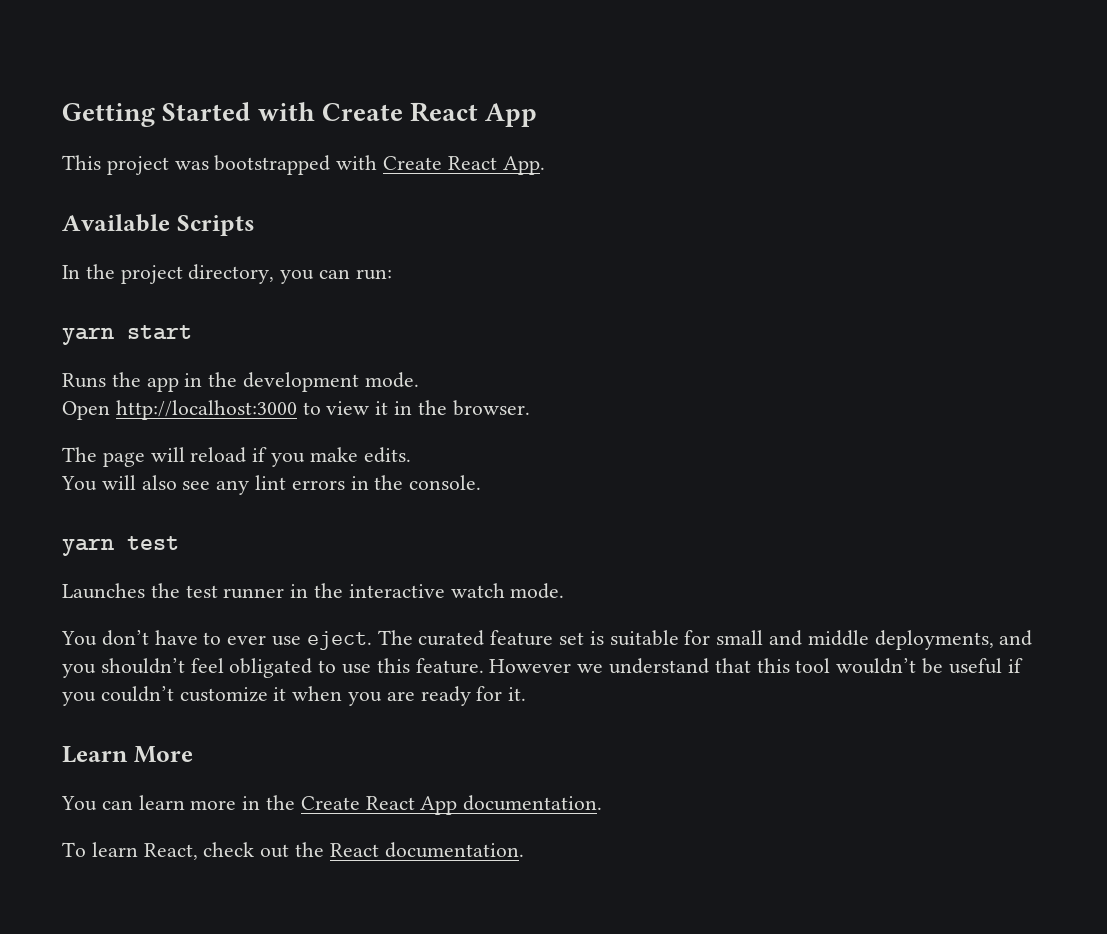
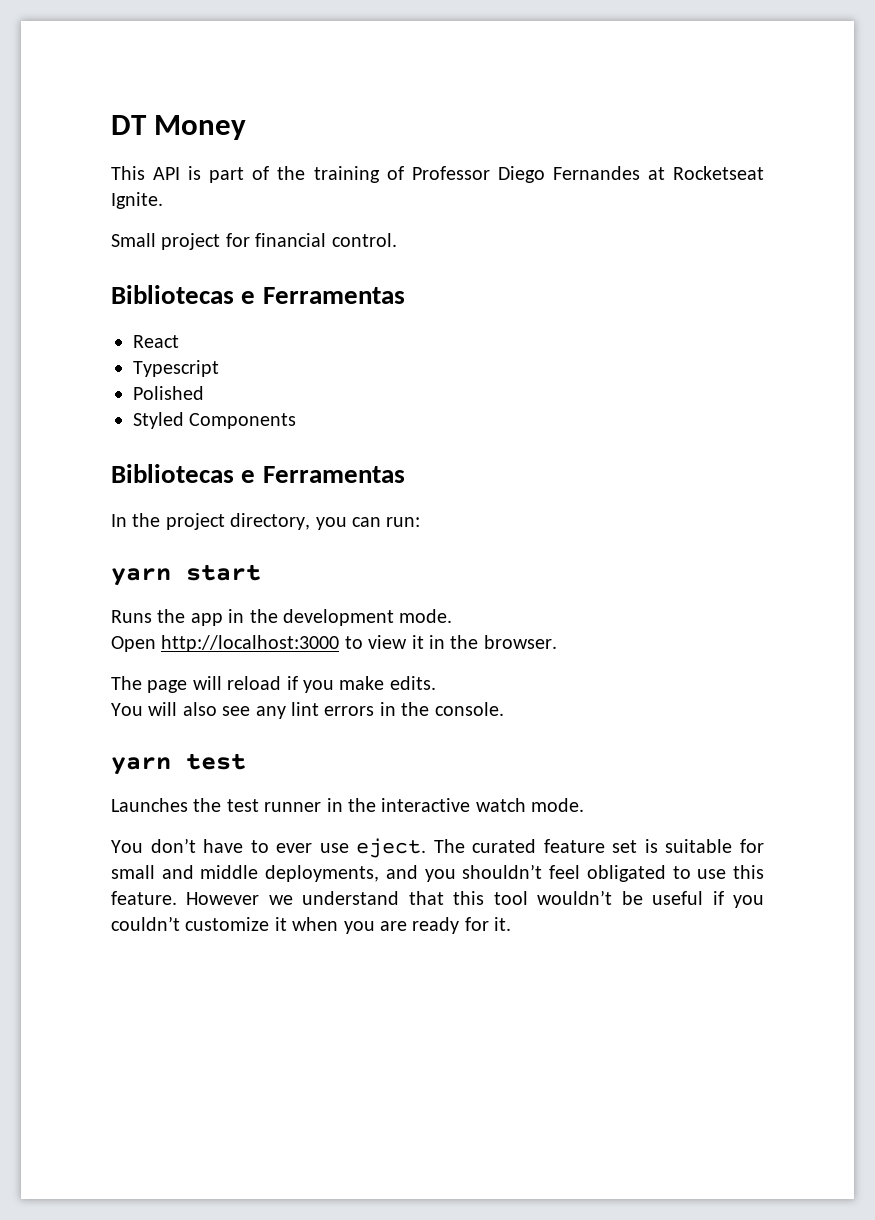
[62,102,538,127] [62,155,545,175] [62,214,255,236] Getting Started with Create React App // This project was bootstrapped with Create React App. // Available Scripts -> [111,115,247,140] [111,166,764,183] [111,192,163,209] [111,233,397,250] [111,285,405,304] [133,335,179,348] [133,360,219,377] [133,386,204,400] [133,412,297,429] [111,464,405,483] DT Money // This API is part of the training of Professor Diego Fernandes at Rocketseat Ignite. // Small project for financial control. // Bibliotecas e Ferramentas // React // Typescript // Polished // Styled Components // Bibliotecas e Ferramentas
[62,746,193,763] [61,795,603,815] [62,842,524,860] // Learn More // You can learn more in the Create React App documentation. // To learn React, check out the React documentation. -> (512, 924) none

